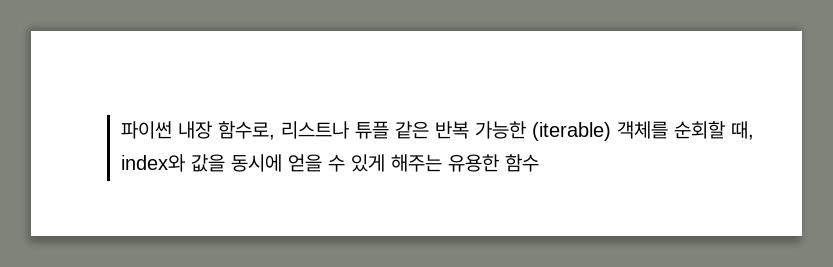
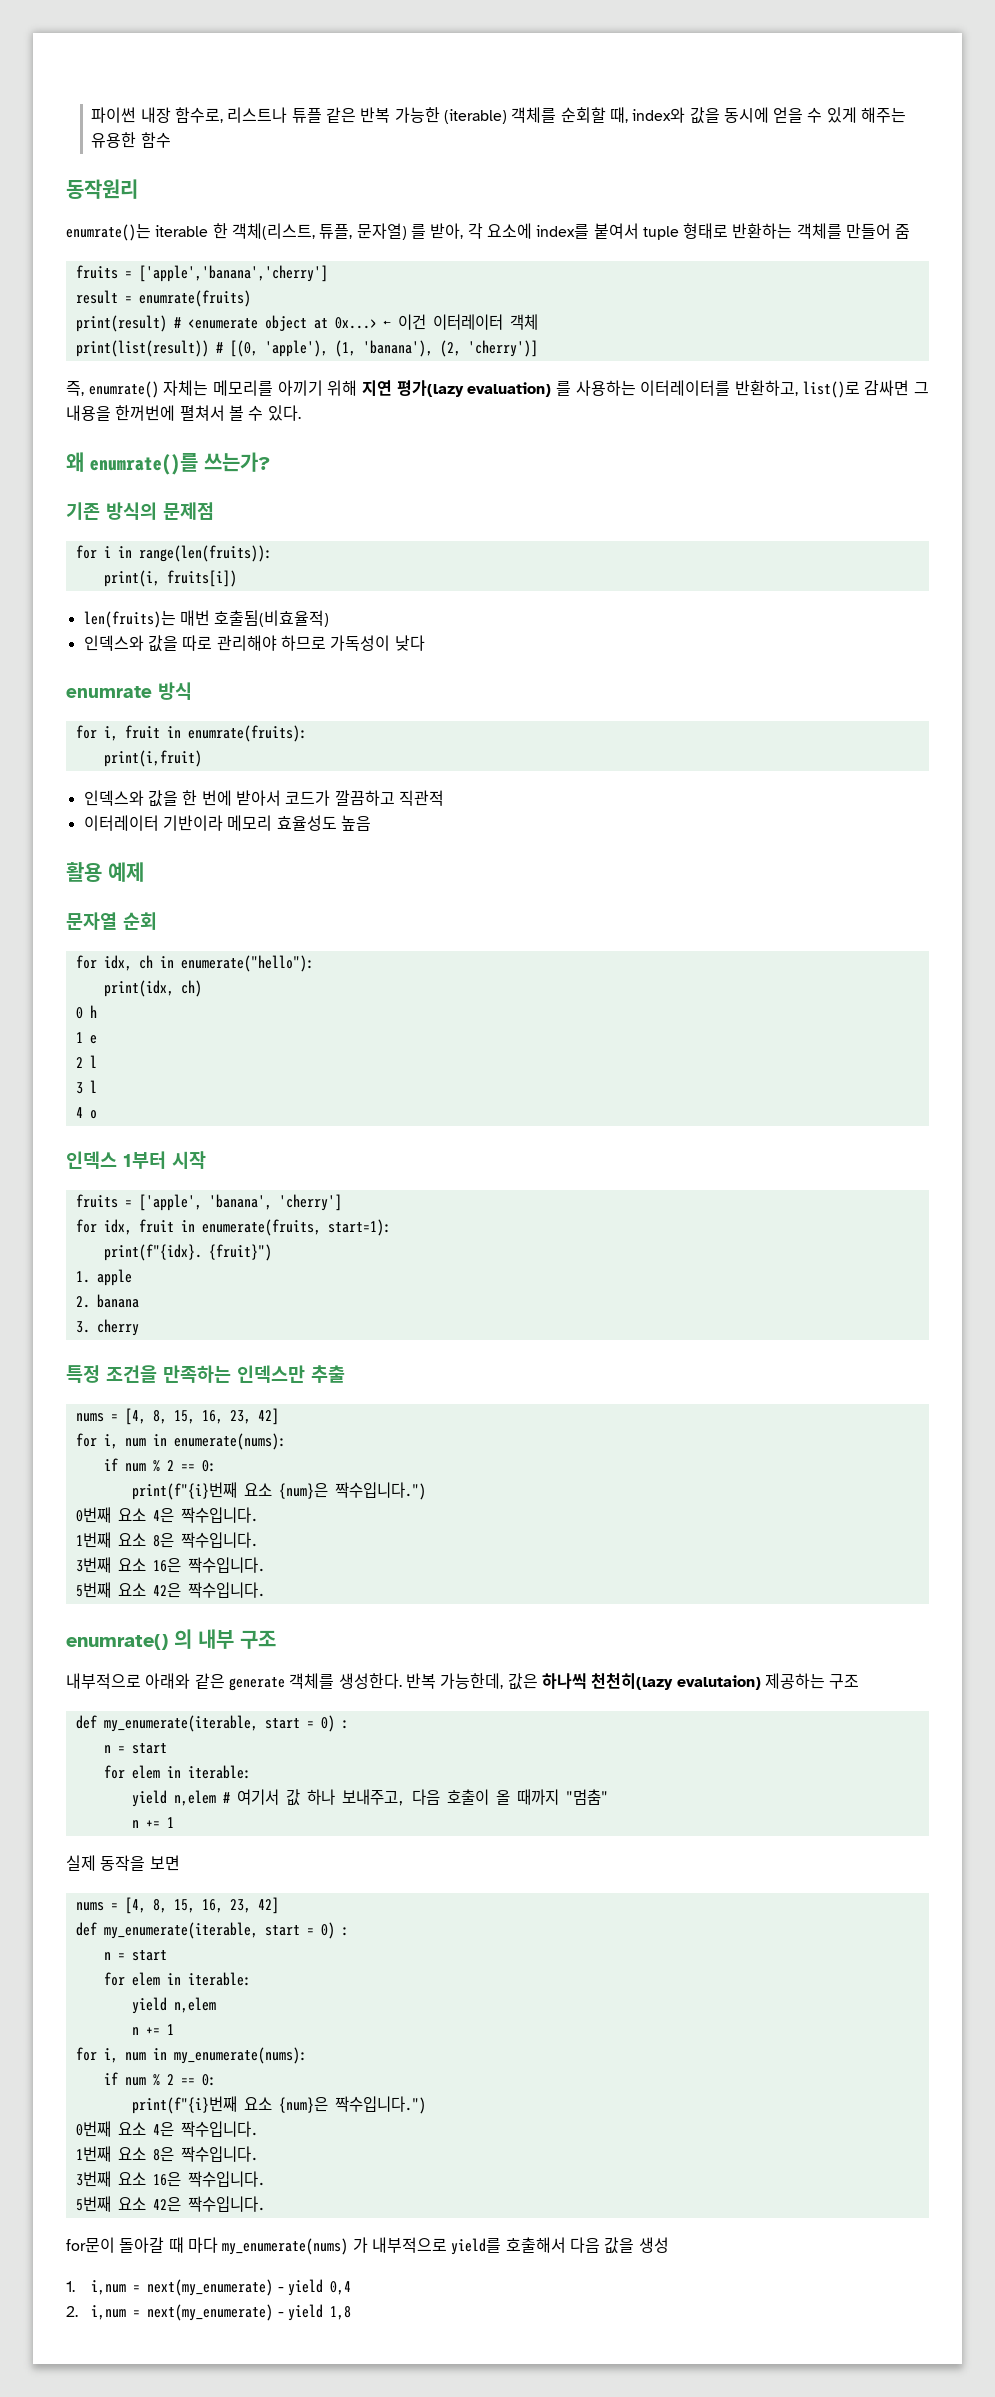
(539, 163) none -> [66,179,138,199] [66,223,911,241] [75,265,328,282] [75,290,251,307] [75,314,538,332] [75,340,538,357] [66,380,929,398] [66,405,301,421] [66,452,270,475] [66,502,214,520] [75,545,272,562] [103,570,237,587] [83,610,330,628] [83,635,425,652] [66,682,192,700] [75,725,307,742] [103,750,202,767] [83,790,444,807] [83,815,371,831] [66,862,144,882] [66,912,157,930] [75,955,314,972] [103,980,202,997] [75,1005,97,1019] [75,1032,97,1044] [75,1055,97,1068] [75,1080,97,1094] [75,1107,97,1119] [66,1151,206,1169] [75,1194,342,1211] [75,1219,391,1236] [103,1244,272,1261] [75,1269,132,1286] [75,1294,139,1308] [75,1319,139,1336] [66,1365,345,1383] [75,1408,279,1425] [75,1433,286,1450] [103,1458,216,1472] [131,1482,426,1500] [75,1507,258,1523] [75,1532,258,1548] [75,1557,265,1573] [75,1582,265,1598] [66,1629,276,1650] [66,1673,860,1691] [75,1715,349,1732] [103,1743,167,1754] [103,1765,251,1779] [131,1789,608,1807] [131,1817,174,1828] [66,1855,180,1871] [75,1897,279,1914] [75,1922,349,1939] [103,1950,167,1961] [103,1972,251,1986] [131,1997,216,2014] [131,2024,174,2035] [75,2047,307,2064] [103,2072,216,2086] [131,2096,426,2114] [75,2121,258,2137] [75,2146,258,2162] [75,2171,265,2187] [75,2196,265,2212] [66,2237,669,2255] [66,2279,351,2296] [66,2304,351,2321] // 동작원리 // enumrate()는 iterable 한 객체(리스트, 튜플, 문자열) 를 받아, 각 요소에 index를 붙여서 tuple 형태로 반환하는 객체를 만들어 줌 // fruits = ['apple','banana','cherry'] // result = enumrate(fruits) // print(result) # <enumerate object at 0x...> ← 이건 이터레이터 객체 // print(list(result)) # [(0, 'apple'), (1, 'banana'), (2, 'cherry')] // 즉, enumrate() 자체는 메모리를 아끼기 위해 지연 평가(lazy evaluation) 를 사용하는 이터레이터를 반환하고, list()로 감싸면 그 내용을 한꺼번에 펼쳐서 볼 수 있다. // 왜 enumrate()를 쓰는가? // 기존 방식의 문제점 // for i in range(len(fruits)): // print(i, fruits[i]) // len(fruits)는 매번 호출됨(비효율적) // 인덱스와 값을 따로 관리해야 하므로 가독성이 낮다 // enumrate 방식 // for i, fruit in enumrate(fruits): // print(i,fruit) // 인덱스와 값을 한 번에 받아서 코드가 깔끔하고 직관적 // 이터레이터 기반이라 메모리 효율성도 높음 // 활용 예제 // 문자열 순회 // for idx, ch in enumerate("hello"): // print(idx, ch) // 0 h // 1 e // 2 l // 3 l // 4 o // 인덱스 1부터 시작 // fruits = ['apple', 'banana', 'cherry'] // for idx, fruit in enumerate(fruits, start=1): // print(f"{idx}. {fruit}") // 1. apple // 2. banana // 3. cherry // 특정 조건을 만족하는 인덱스만 추출 // nums = [4, 8, 15, 16, 23, 42] // for i, num in enumerate(nums): // if num % 2 == 0: // print(f"{i}번째 요소 {num}은 짝수입니다.") // 0번째 요소 4은 짝수입니다. // 1번째 요소 8은 짝수입니다. // 3번째 요소 16은 짝수입니다. // 5번째 요소 42은 짝수입니다. // enumrate() 의 내부 구조 // 내부적으로 아래와 같은 generate 객체를 생성한다. 반복 가능한데, 값은 하나씩 천천히(lazy evalutaion) 제공하는 구조 // def my_enumerate(iterable, start = 0) : // n = start // for elem in iterable: // yield n,elem # 여기서 값 하나 보내주고, 다음 호출이 올 때까지 "멈춤" // n += 1 // 실제 동작을 보면 // nums = [4, 8, 15, 16, 23, 42] // def my_enumerate(iterable, start = 0) : // n = start // for elem in iterable: // yield n,elem // n += 1 // for i, num in my_enumerate(nums): // if num % 2 == 0: // print(f"{i}번째 요소 {num}은 짝수입니다.") // 0번째 요소 4은 짝수입니다. // 1번째 요소 8은 짝수입니다. // 3번째 요소 16은 짝수입니다. // 5번째 요소 42은 짝수입니다. // for문이 돌아갈 때 마다 my_enumerate(nums) 가 내부적으로 yield를 호출해서 다음 값을 생성 // 1. i,num = next(my_enumerate) - yield 0,4 // 2. i,num = next(my_enumerate) - yield 1,8

